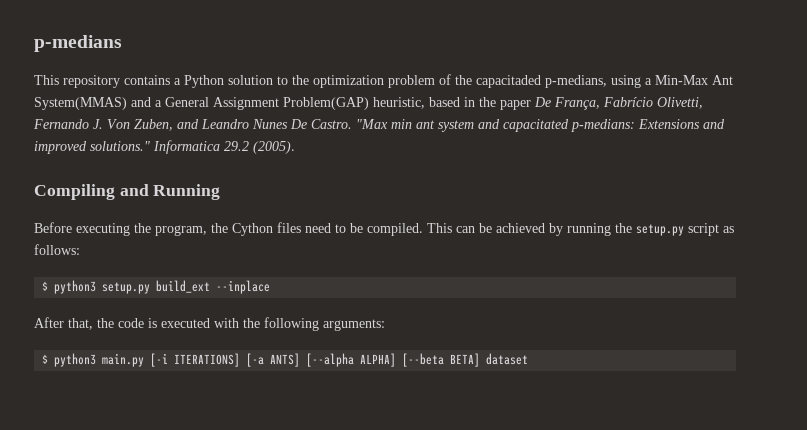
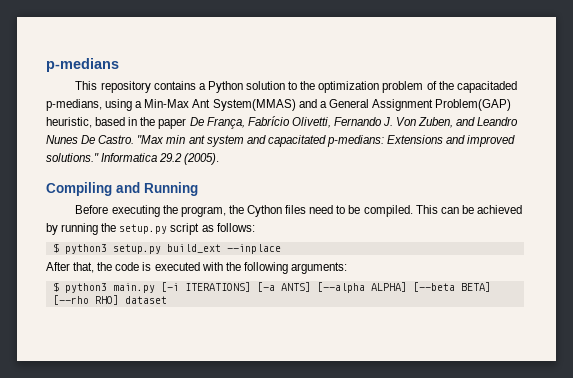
(481, 360) none -> [52,295,119,305] [--rho RHO]

